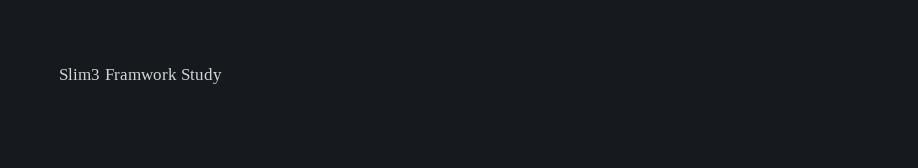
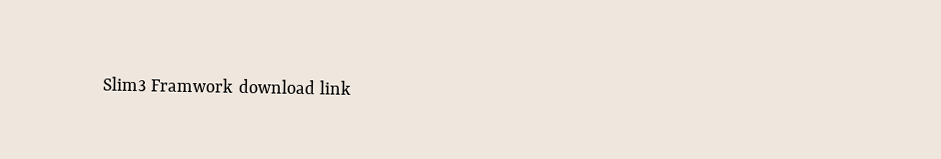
[181,68,223,84] Study -> [237,78,352,95] download link

